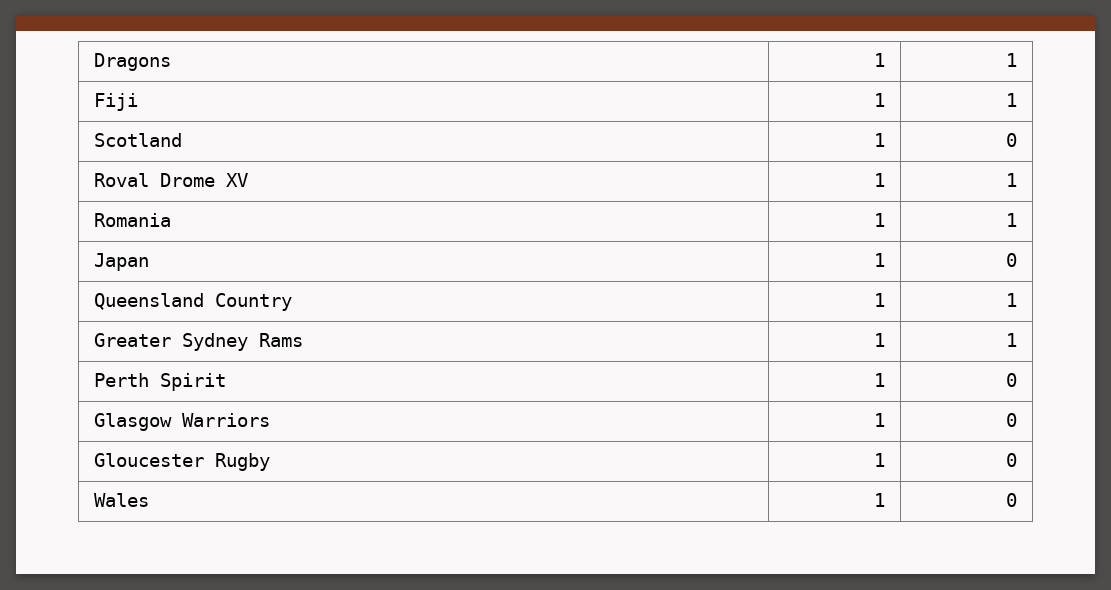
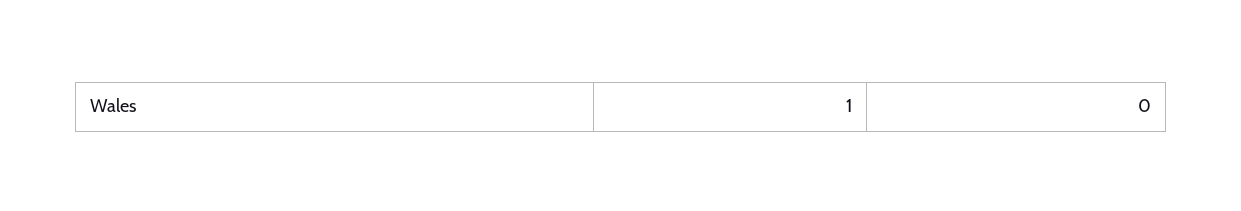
[94,53,172,71] [873,53,885,67] [1005,53,1017,67] [94,93,139,111] [873,93,885,107] [1005,93,1017,107] [94,133,183,147] [873,133,885,147] [1005,133,1017,147] [94,173,249,187] [873,173,885,187] [1005,173,1017,187] [94,213,172,227] [873,213,885,227] [1005,213,1017,227] [94,253,150,271] [873,253,885,267] [1005,253,1017,267] [94,293,293,311] [873,293,885,307] [1005,293,1017,307] [94,333,304,351] [873,333,885,347] [1005,333,1017,347] [94,373,227,391] [873,373,885,387] [1005,373,1017,387] [94,413,271,431] [873,413,885,427] [1005,413,1017,427] [94,453,271,471] [873,453,885,467] [1005,453,1017,467] Dragons | 1 | 1 // Fiji | 1 | 1 // Scotland | 1 | 0 // Roval Drome XV | 1 | 1 // Romania | 1 | 1 // Japan | 1 | 0 // Queensland Country | 1 | 1 // Greater Sydney Rams | 1 | 1 // Perth Spirit | 1 | 0 // Glasgow Warriors | 1 | 0 // Gloucester Rugby | 1 | 0 // -> (90, 105) none

